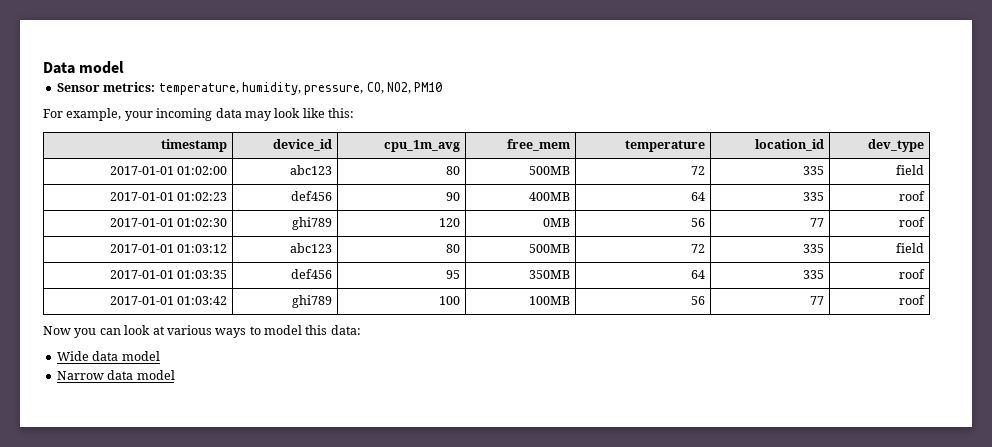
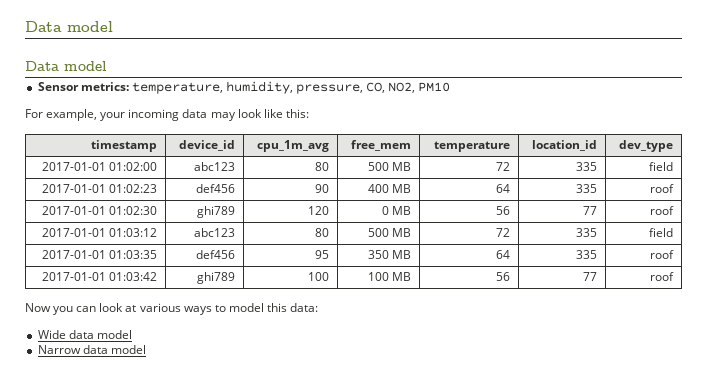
[43,61,125,74] Data model -> [25,21,113,32] [25,61,107,71] Data model // Data model
[528,166,570,175] 500MB -> [368,162,412,171] 500 MB
[528,192,570,201] 400MB -> [368,184,412,193] 400 MB
[542,218,570,227] 0MB -> [382,206,412,215] 0 MB
[528,244,570,253] 500MB -> [368,228,412,237] 500 MB
[528,270,570,279] 350MB -> [368,250,412,259] 350 MB
[528,296,570,305] 100MB -> [368,272,412,281] 100 MB

